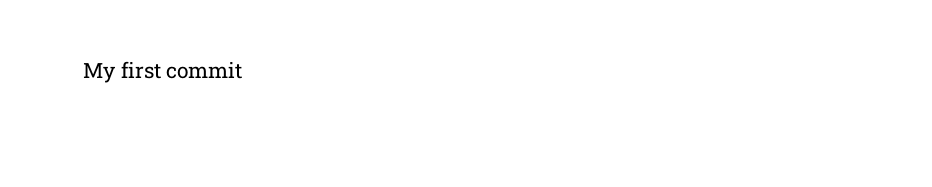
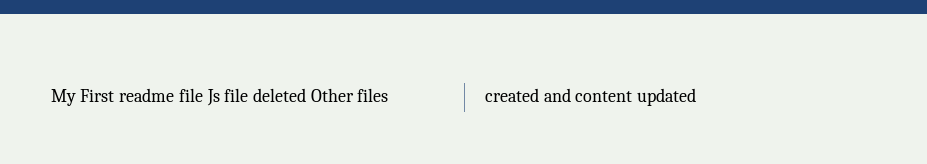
[120,61,243,79] first commit -> [80,88,697,106] First readme file Js file deleted Other files created and content updated

